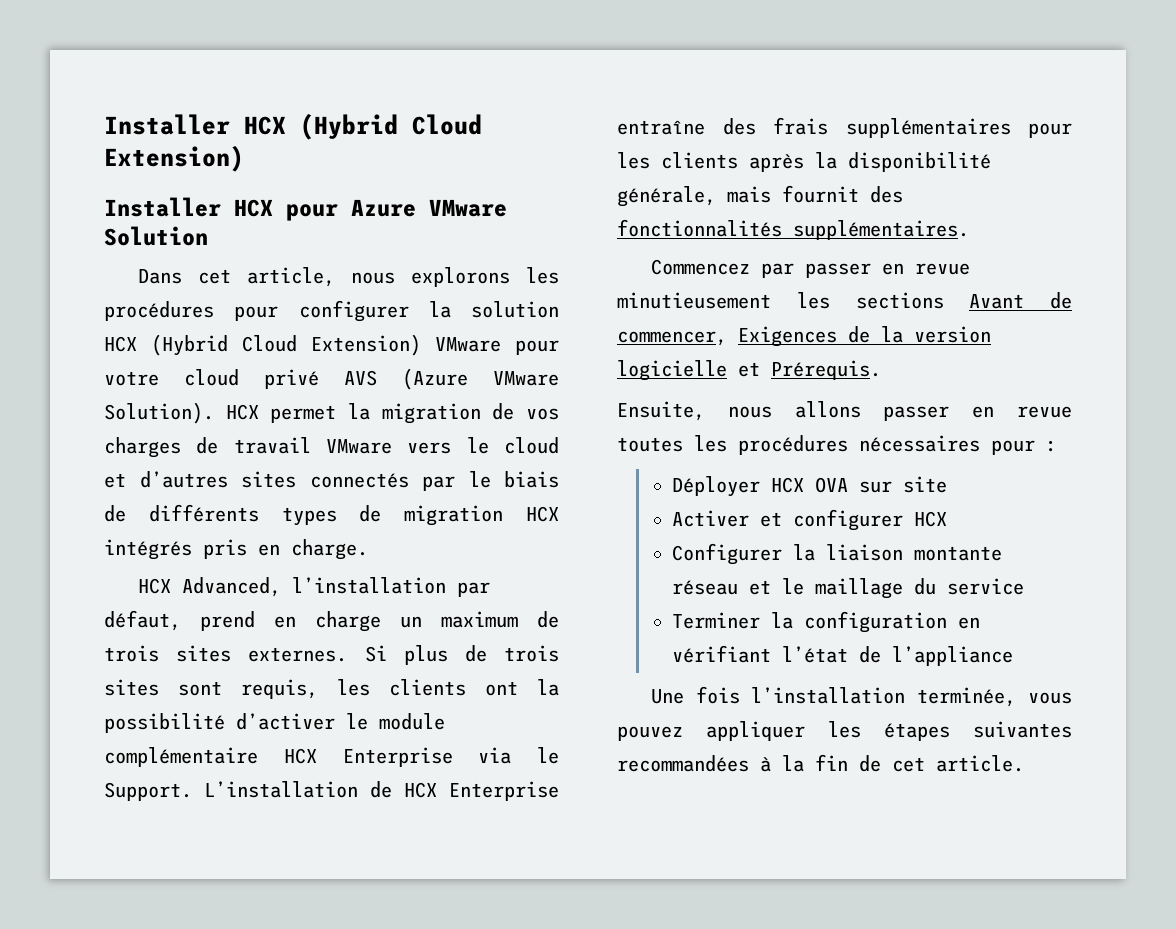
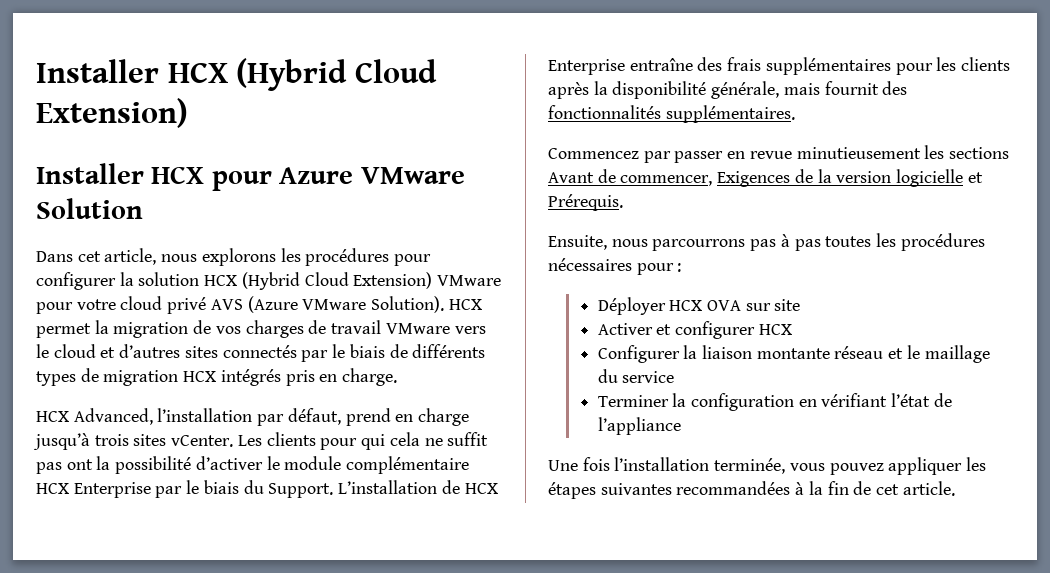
[400,611,559,628] [104,645,559,665] [104,679,466,699] un maximum de trois sites externes. Si plus de trois sites sont requis, les clients -> [33,432,489,450] [36,462,62,474] jusqu’à trois sites vCenter. Les clients pour qui cela ne suffit pas
[478,747,559,764] via le -> [155,480,264,498] par le biais du
[794,401,1072,421] allons passer en revue -> [652,234,821,251] parcourrons pas à pas

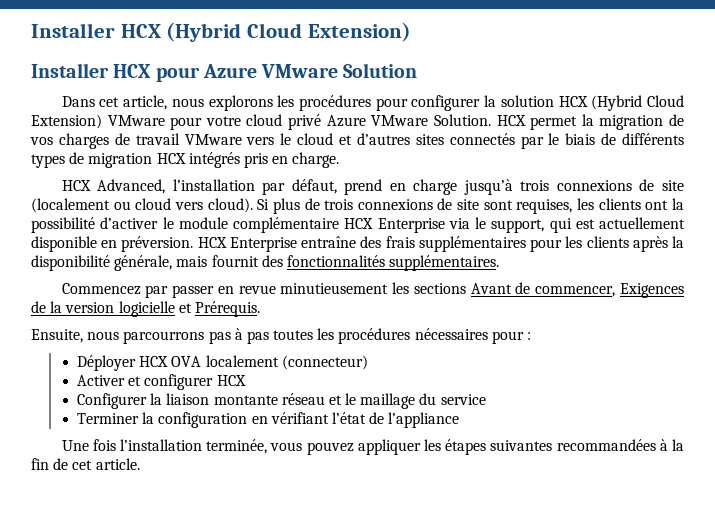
[210,296,445,313] AVS (Azure VMware Solution). -> [326,114,491,127] Azure VMware Solution.
[133,432,489,450] [36,462,62,474] sites vCenter. Les clients pour qui cela ne suffit pas -> [556,179,684,191] [31,198,641,214] connexions de site (localement ou cloud vers cloud). Si plus de trois connexions de site sont requises, les clients
[155,480,460,498] par le biais du Support. L’installation de -> [448,217,685,233] [31,236,194,252] via le support, qui est actuellement disponible en préversion.
[745,299,801,311] sur site -> [205,355,368,370] localement (connecteur)

